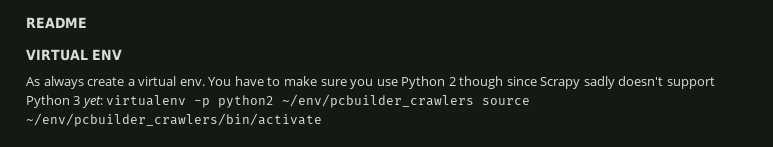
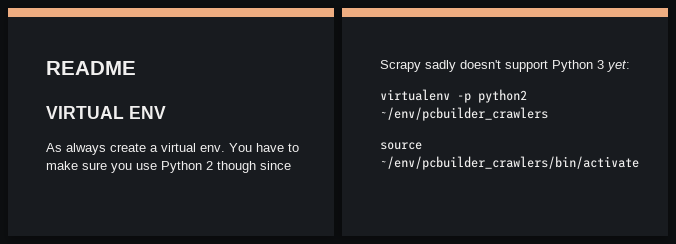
(103, 102) none -> (630, 66) //
(475, 101) none -> (548, 114) //

